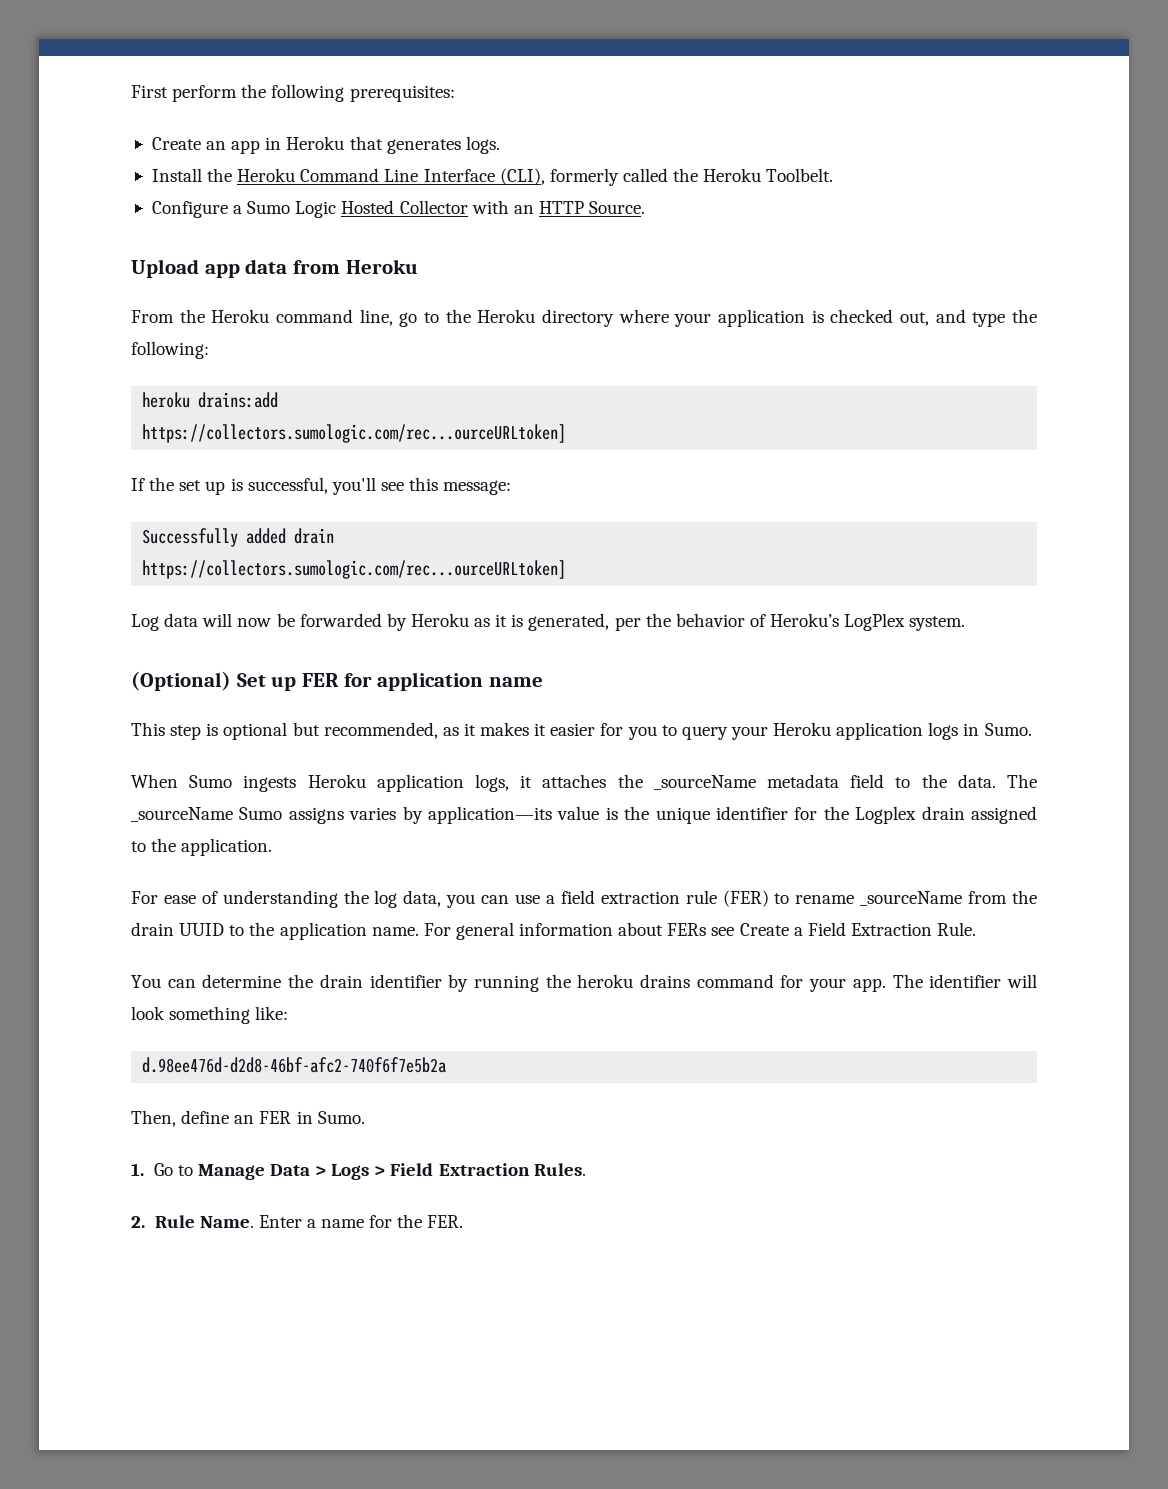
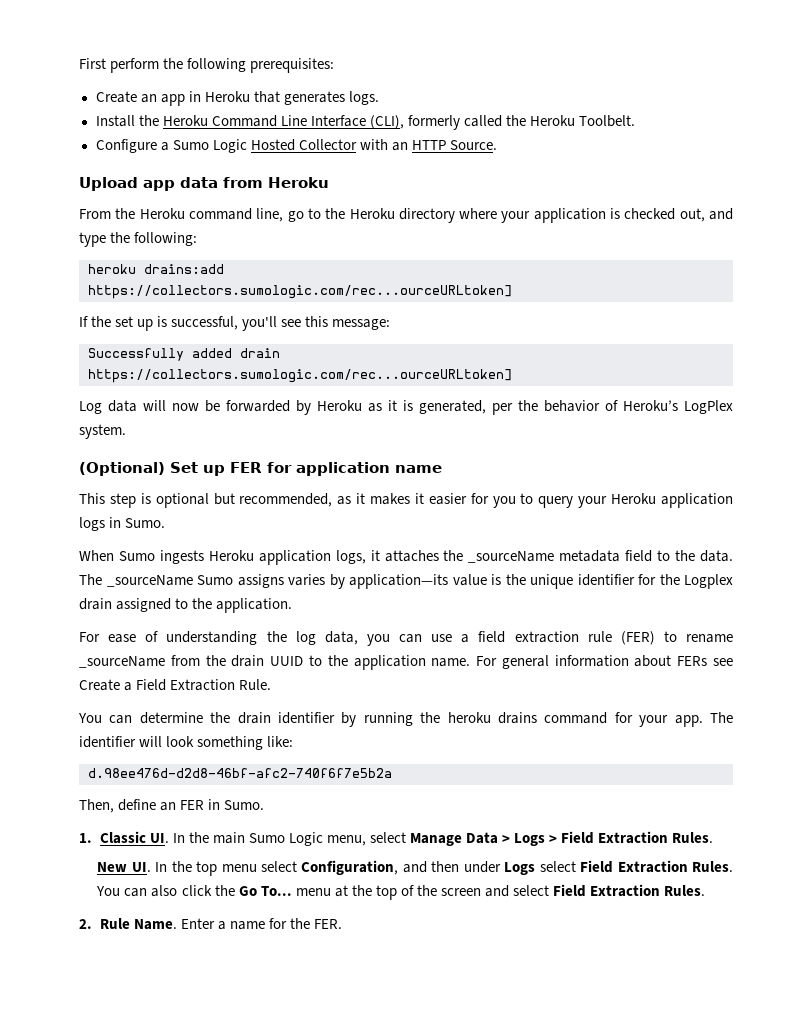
[153,1163,193,1176] Go to -> [99,831,406,846] Classic UI. In the main Sumo Logic menu, select
(586, 1169) none -> [97,860,733,876] [96,884,706,900] // New UI. In the top menu select Configuration, and then under Logs select Field Extraction Rules. You can also click the Go To... menu at the top of the screen and select Field Extraction Rules.

